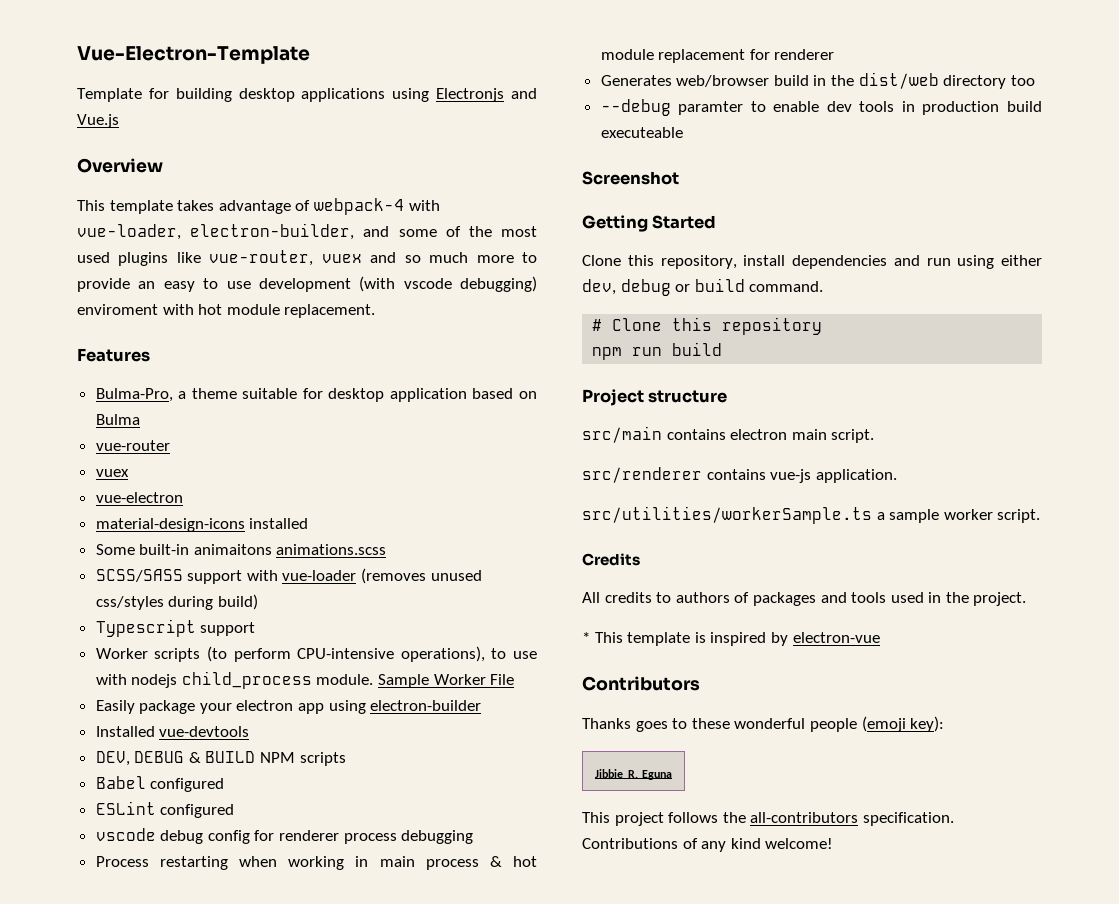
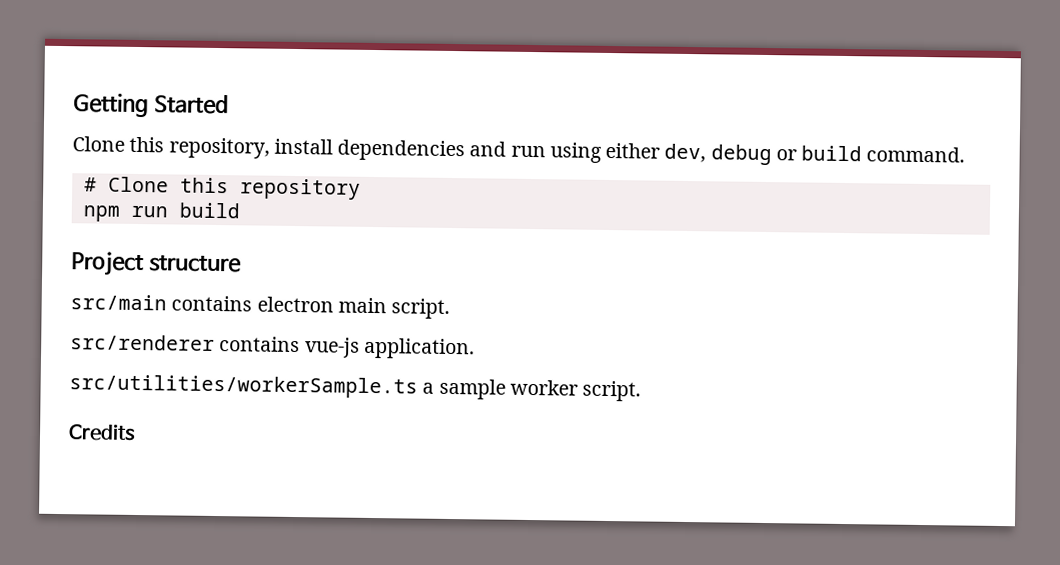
[77,46,310,64] [77,88,537,102] [77,114,119,128] [77,158,163,173] [77,198,440,215] [77,223,537,240] [77,250,538,266] [77,276,537,292] [77,304,376,318] [77,348,150,362] [95,388,537,402] [95,414,140,425] [95,440,170,451] [95,469,129,477] [95,492,183,503] [95,518,309,532] [95,544,387,555] [95,568,482,584] [95,594,258,610] [95,619,256,637] [95,646,537,662] [95,671,515,689] [95,700,482,714] [95,726,250,737] [95,751,346,766] [95,776,225,792] [95,801,235,818] [95,828,474,844] [95,856,538,870] [600,49,835,63] [600,72,1035,89] [600,99,1042,116] [600,127,683,138] [582,171,679,185] Vue-Electron-Template // Template for building desktop applications using Electronjs and Vue.js // Overview // This template takes advantage of webpack-4 with vue-loader, electron-builder, and some of the most used plugins like vue-router, vuex and so much more to provide an easy to use development (with vscode debugging) enviroment with hot module replacement. // Features // Bulma-Pro, a theme suitable for desktop application based on Bulma // vue-router // vuex // vue-electron // material-design-icons installed // Some built-in animaitons animations.scss // SCSS/SASS support with vue-loader (removes unused css/styles during build) // Typescript support // Worker scripts (to perform CPU-intensive operations), to use with nodejs child_process module. Sample Worker File // Easily package your electron app using electron-builder // Installed vue-devtools // DEV, DEBUG & BUILD NPM scripts // Babel configured // ESLint configured // vscode debug config for renderer process debugging // Process restarting when working in main process & hot module replacement for renderer // Generates web/browser build in the dist/web directory too // --debug paramter to enable dev tools in production build executeable // Screenshot // -> (73, 105) none
[582,592,1027,606] [582,632,880,646] [582,676,700,691] [582,716,945,732] [594,769,673,780] [582,812,954,826] [582,838,834,852] // All credits to authors of packages and tools used in the project. // * This template is inspired by electron-vue // Contributors // Thanks goes to these wonderful people (emoji key): // Jibbie R. Eguna // This project follows the all-contributors specification. Contributions of any kind welcome! -> (136, 432) none

